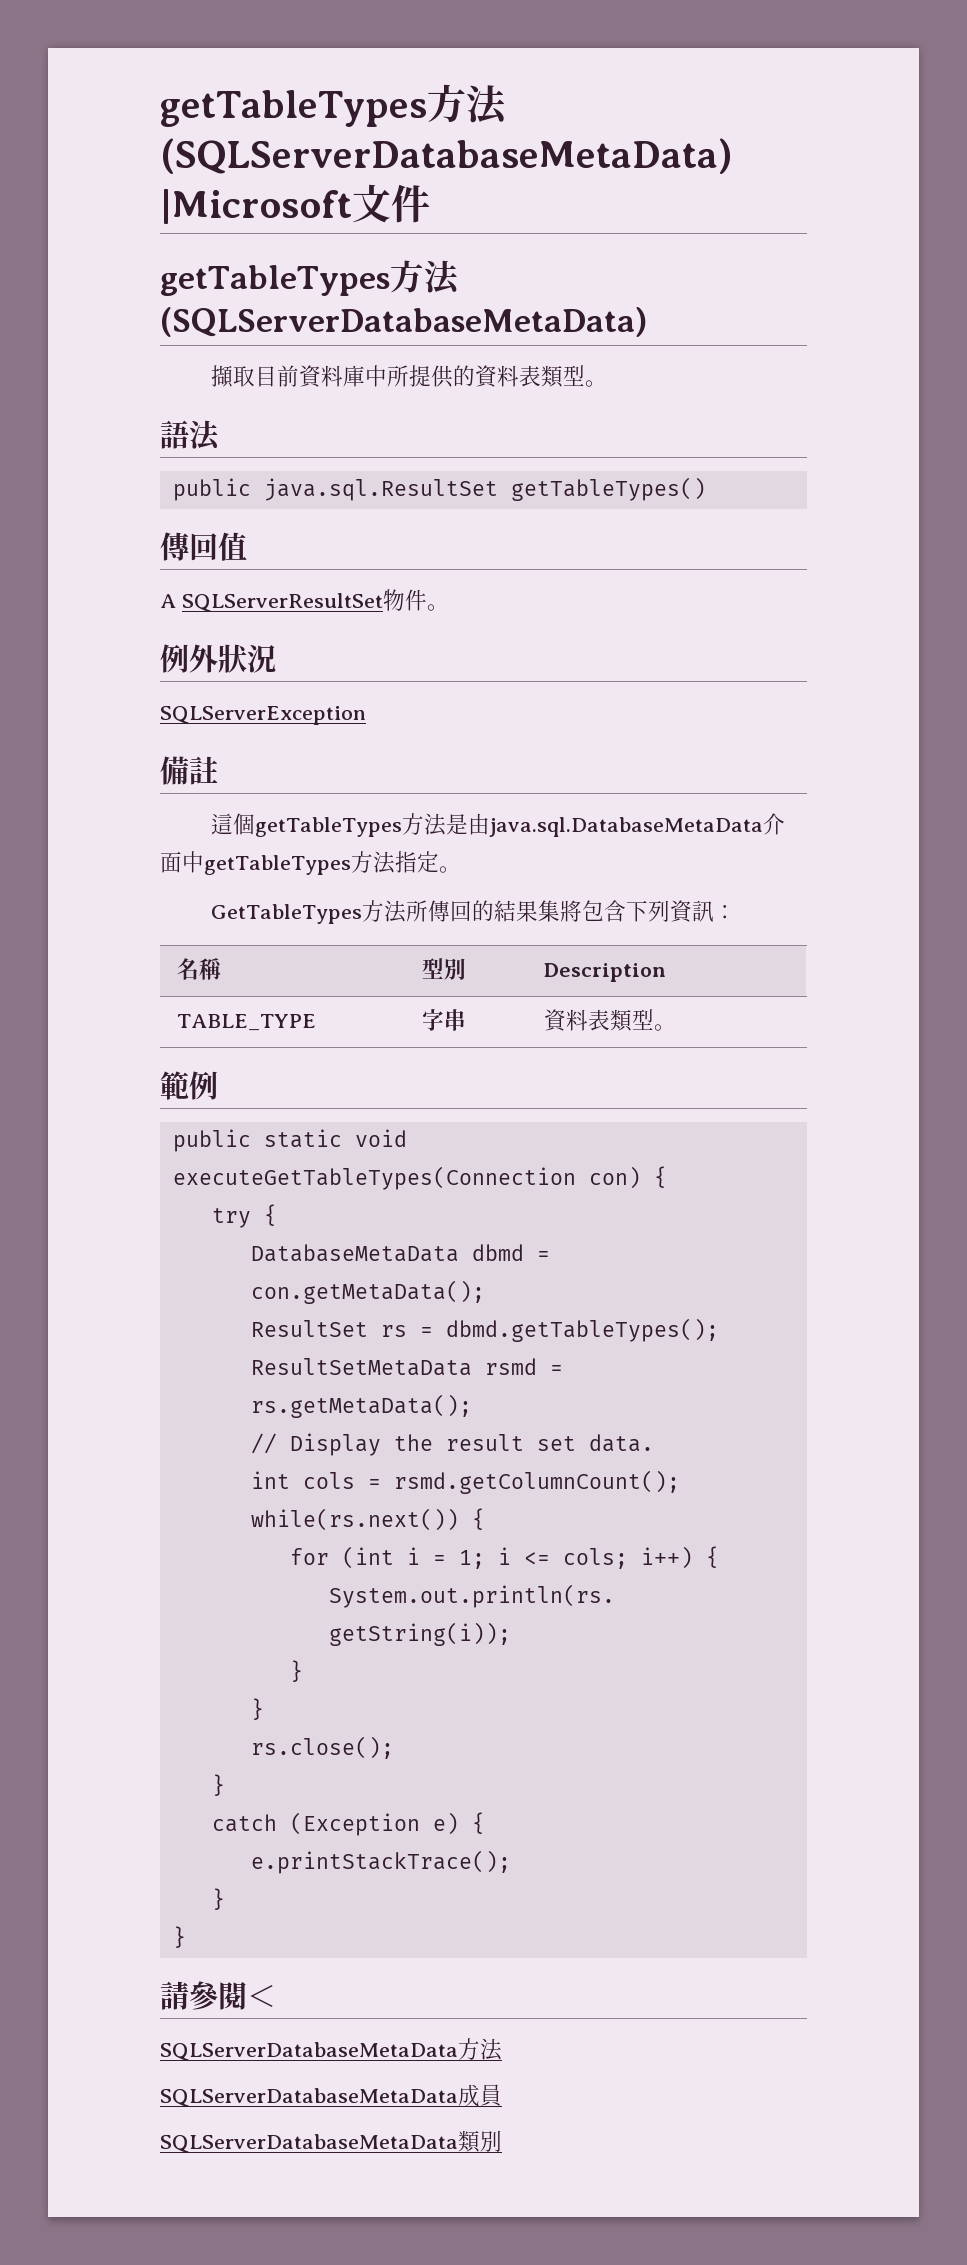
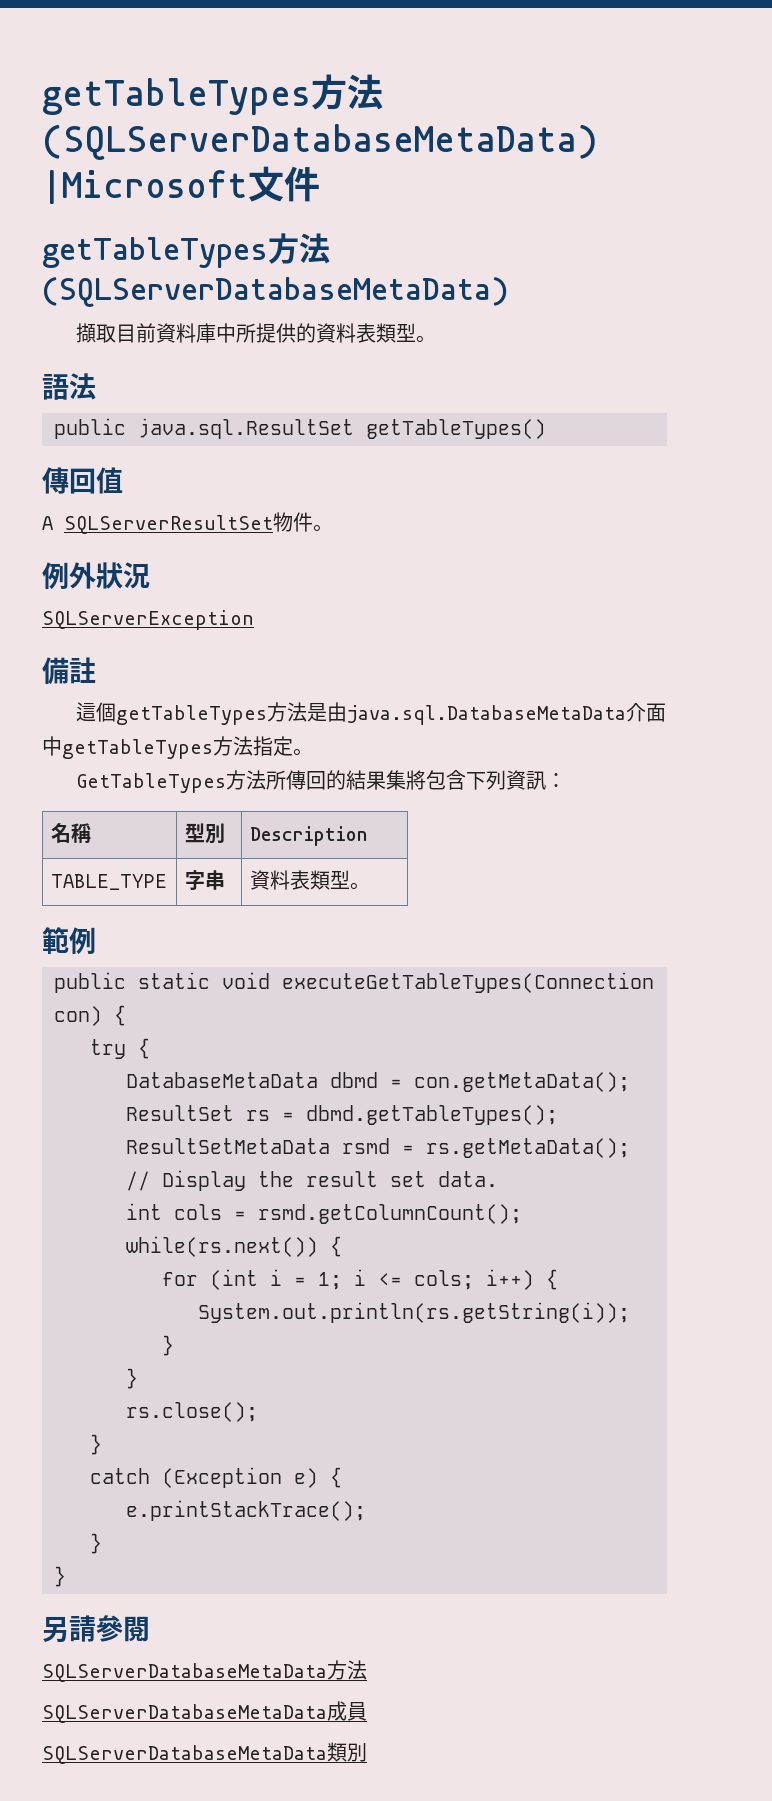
(186, 1937) none -> [42,1616,69,1643] 另
[247,1984,276,2007] ＜ -> (150, 1629) none

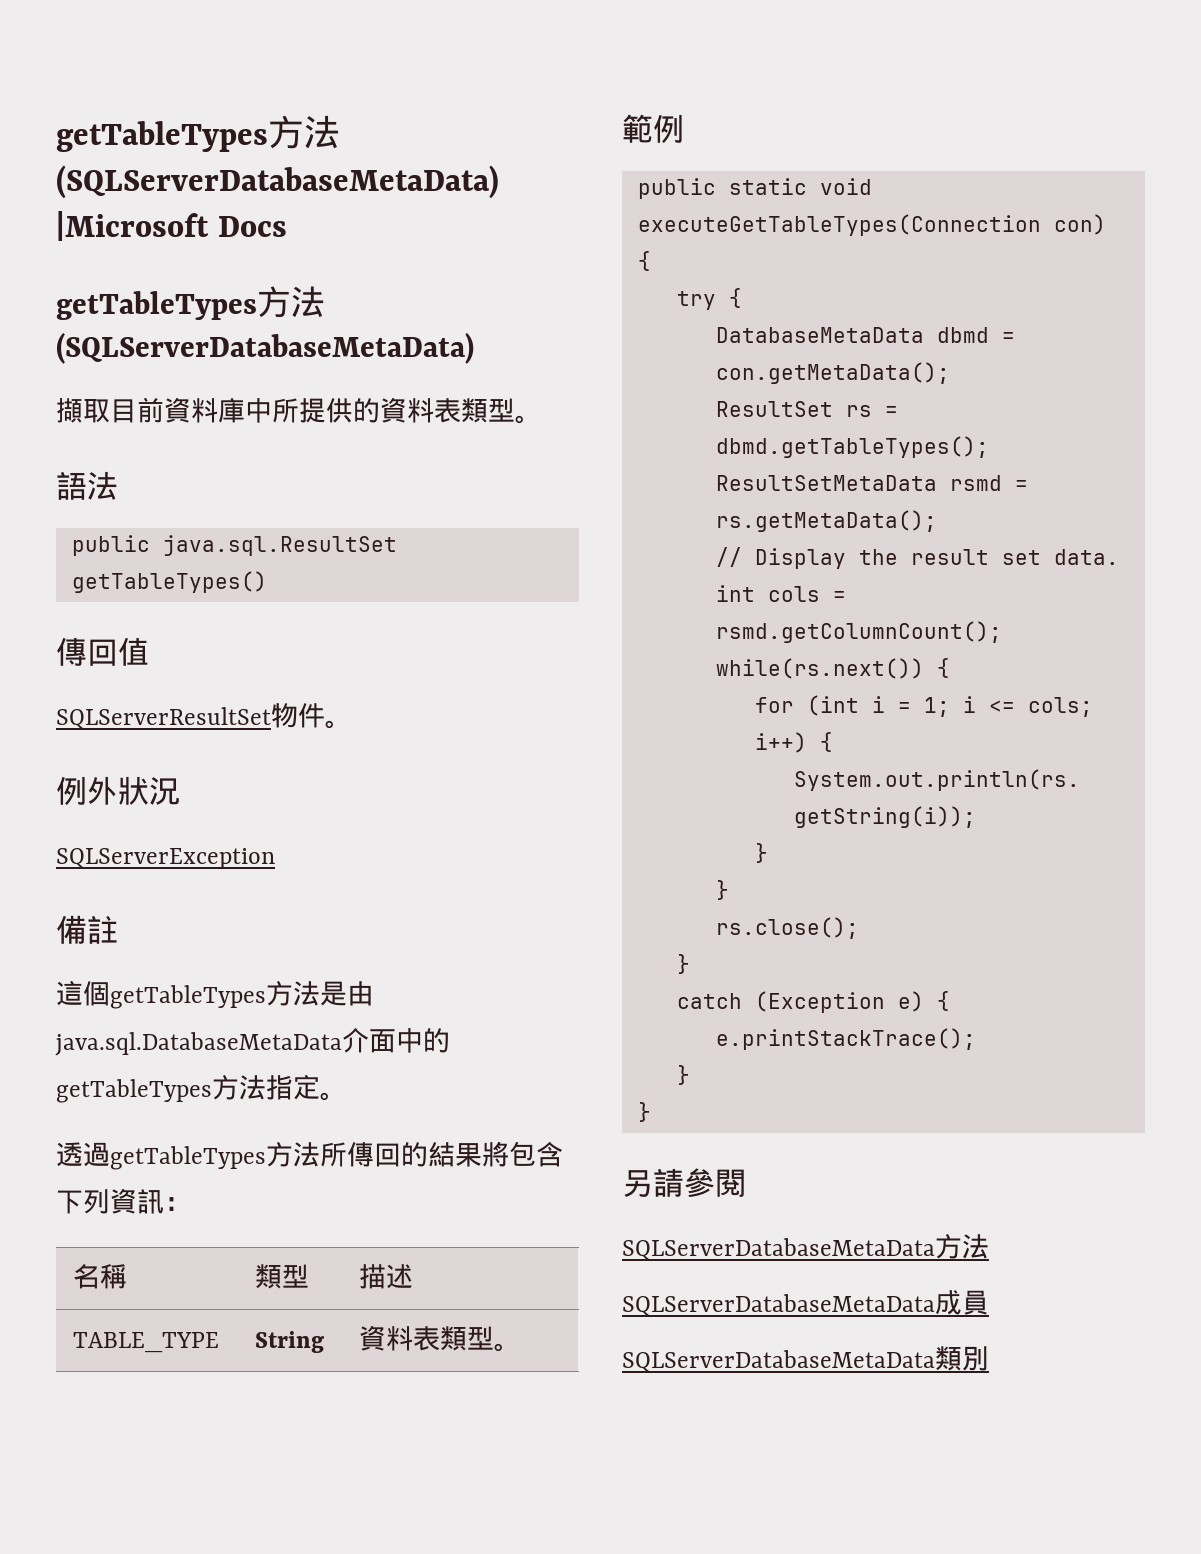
[248,166,320,202] 文件 -> [217,216,287,237] Docs
[42,516,54,530] A -> (149, 651) none
(62, 746) none -> [423,1028,450,1053] 的
[75,773,226,793] GetTableTypes -> [56,1142,266,1170] 透過getTableTypes
[385,770,406,790] 集 -> (482, 1155) none
[184,823,225,844] [249,826,368,846] 型別 | Description -> [255,1264,310,1289] [359,1264,414,1289] 類型 | 描述
[184,870,225,890] 字串 -> [255,1331,325,1353] String

